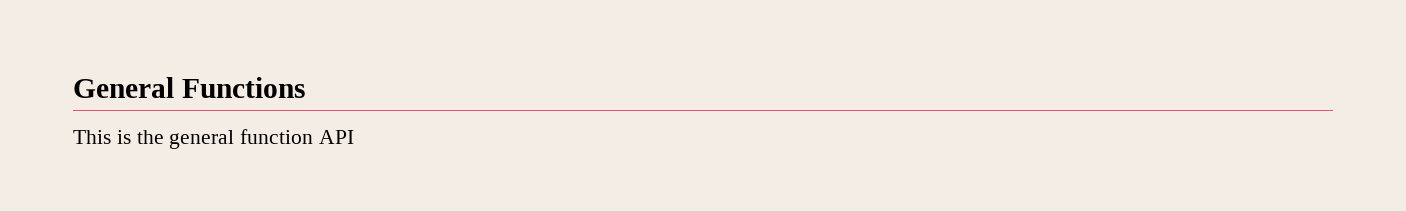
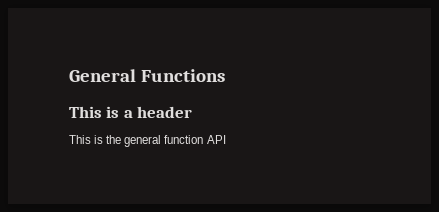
(305, 87) none -> [69,106,193,118] // This is a header

